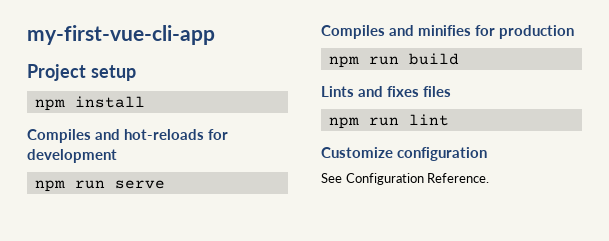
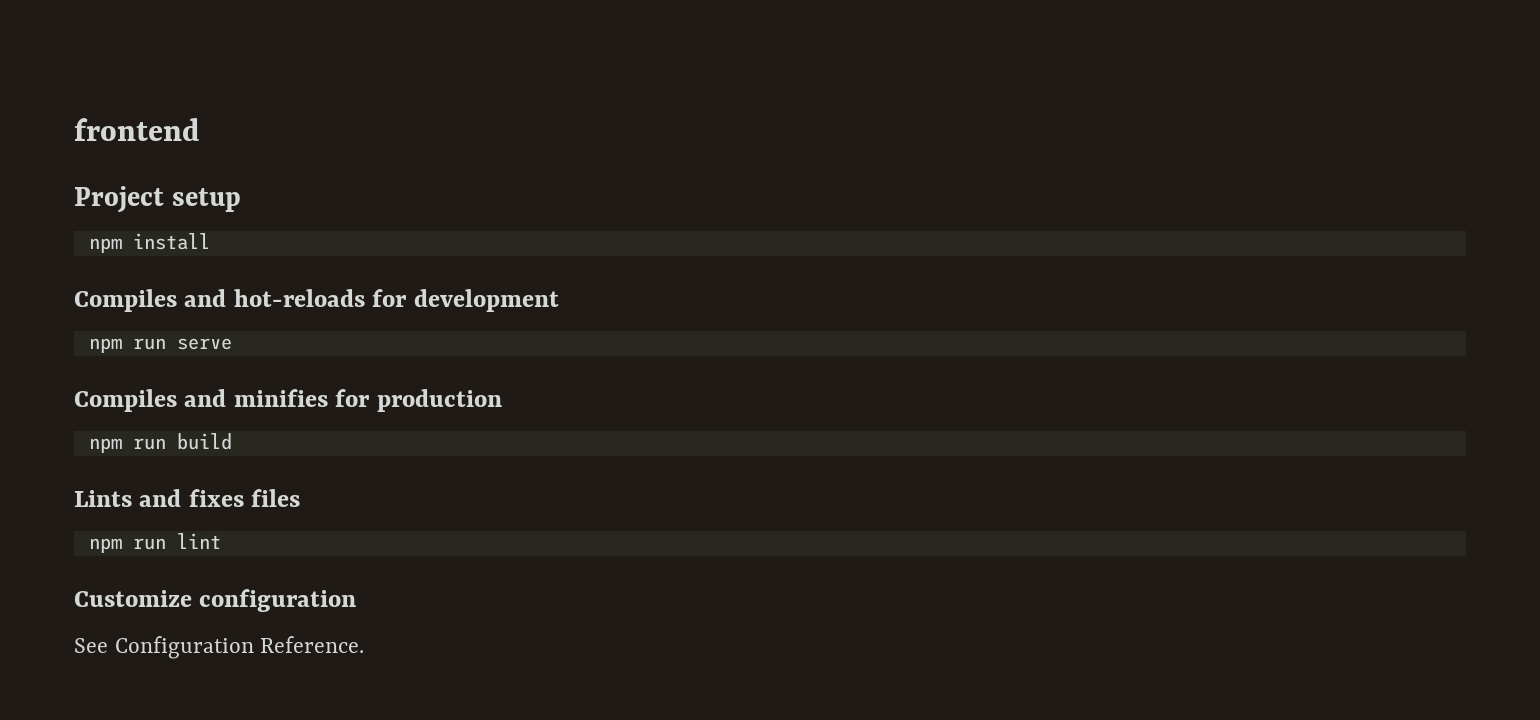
[27,25,215,45] my-first-vue-cli-app -> [74,118,200,141] frontend

